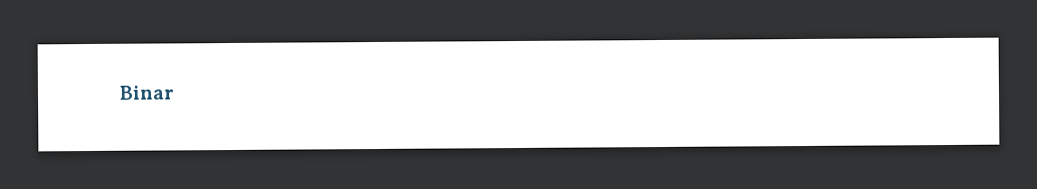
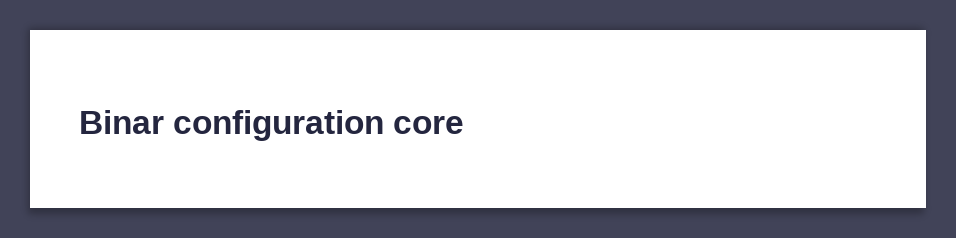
(175, 92) none -> [173,110,465,141] configuration core

